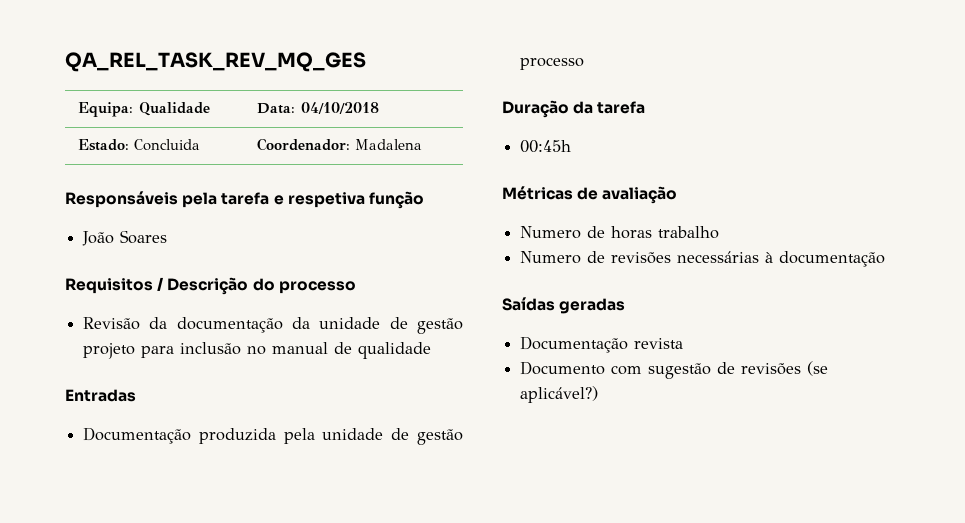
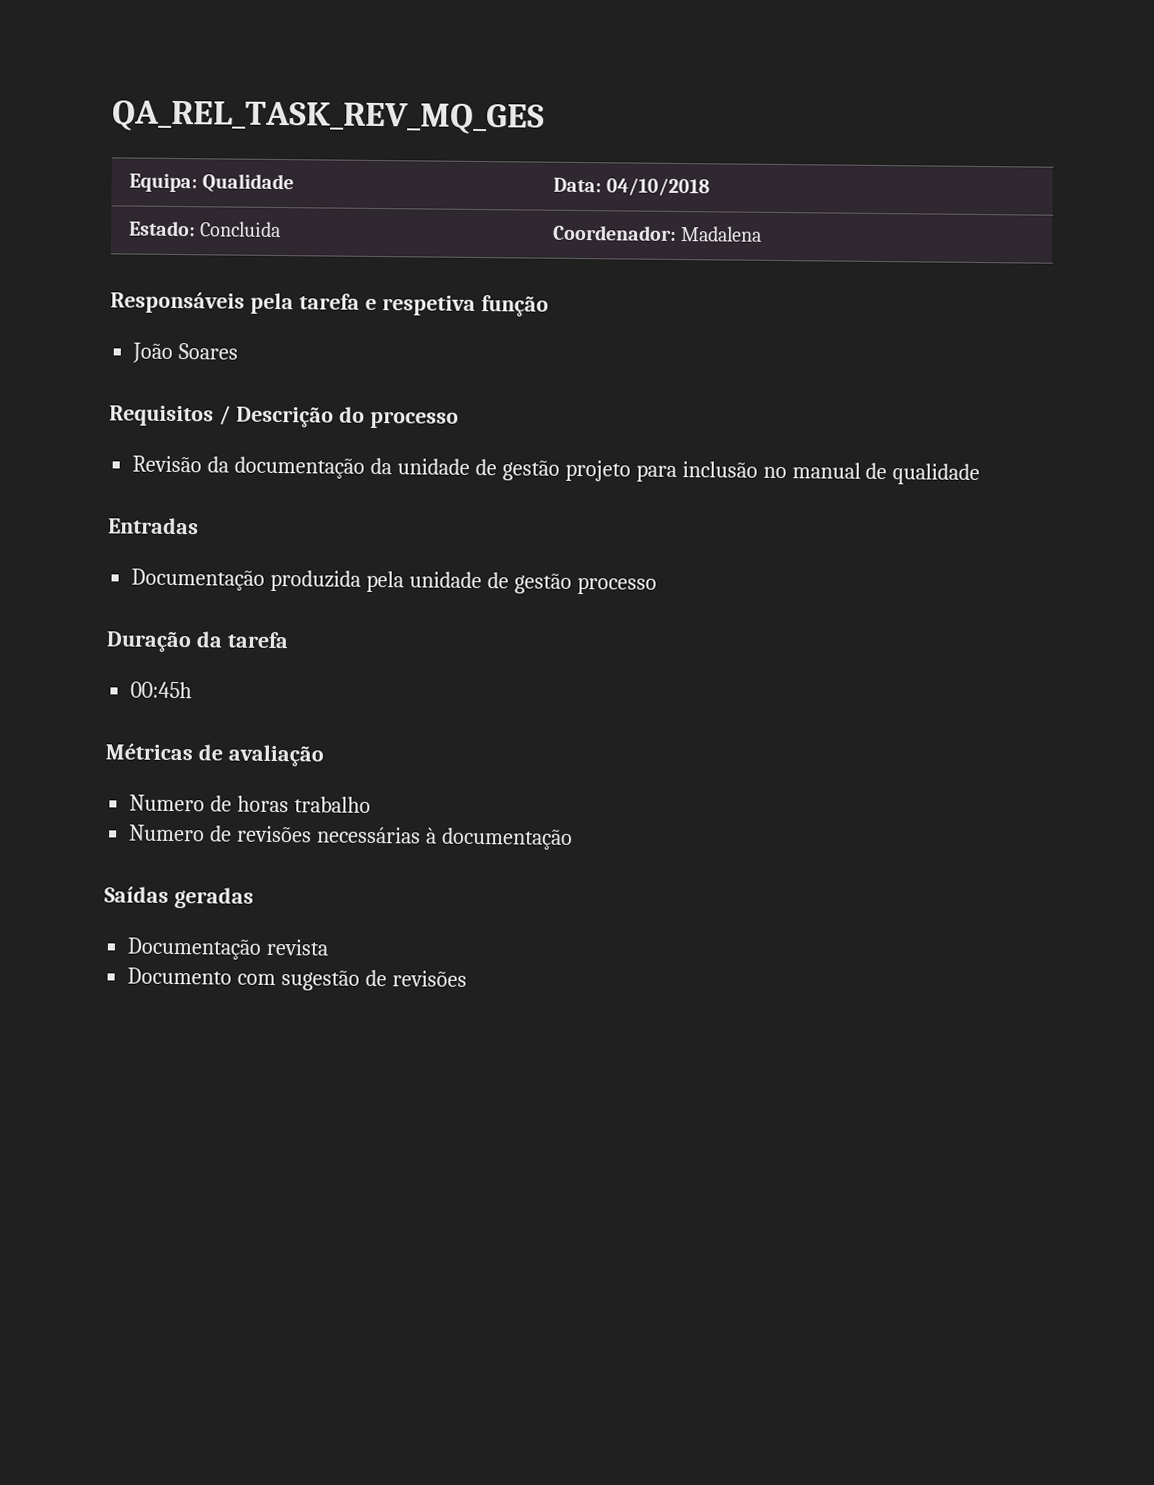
[807,361,829,376] [520,386,599,403] (se aplicável?) -> (467, 978) none

